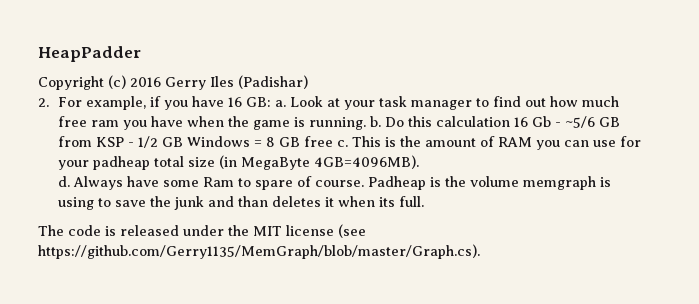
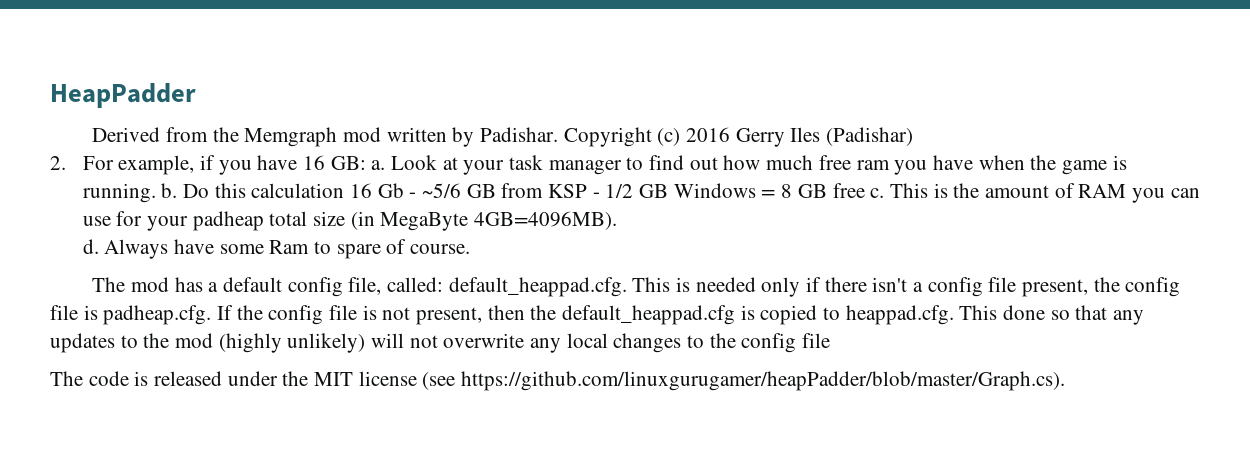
(141, 54) none -> [92,127,559,147] Derived from the Memgraph mod written by Padishar.
[367,176,611,190] [57,196,424,210] Padheap is the volume memgraph is using to save the junk and than deletes it when its full. -> [92,277,1181,297] [50,305,1145,325] [50,333,831,353] // The mod has a default config file, called: default_heappad.cfg. This is needed only if there isn't a config file present, the config file is padheap.cfg. If the config file is not present, then the default_heappad.cfg is copied to heappad.cfg. This done so that any updates to the mod (highly unlikely) will not overwrite any local changes to the config file
[38,244,480,259] https://github.com/Gerry1135/MemGraph/blob/master/Graph.cs). -> [461,371,1066,391] https://github.com/linuxgurugamer/heapPadder/blob/master/Graph.cs).

